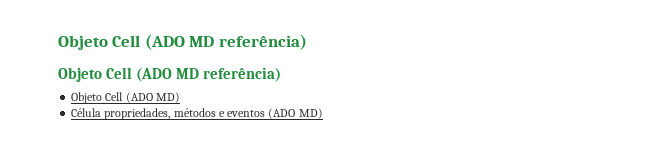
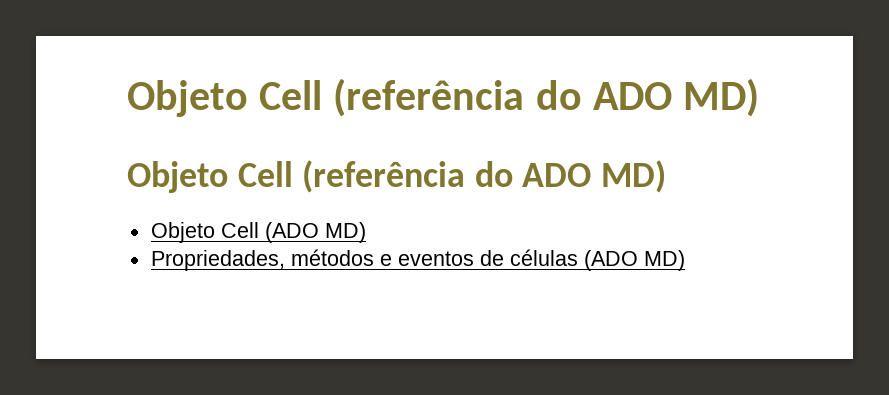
[58,34,307,50] [58,67,282,82] Objeto Cell (ADO MD referência) // Objeto Cell (ADO MD referência) -> [127,78,760,117] [127,160,666,193] Objeto Cell (referência do ADO MD) // Objeto Cell (referência do ADO MD)
[71,108,171,120] Célula propriedades, -> [150,250,285,271] Propriedades,
(266, 113) none -> [479,249,578,266] de células

